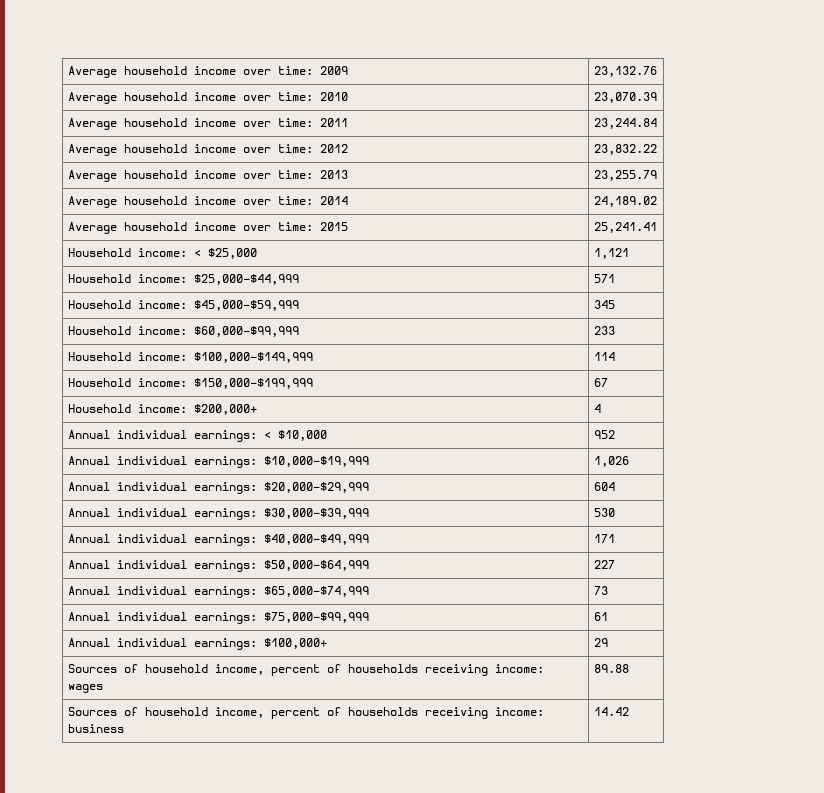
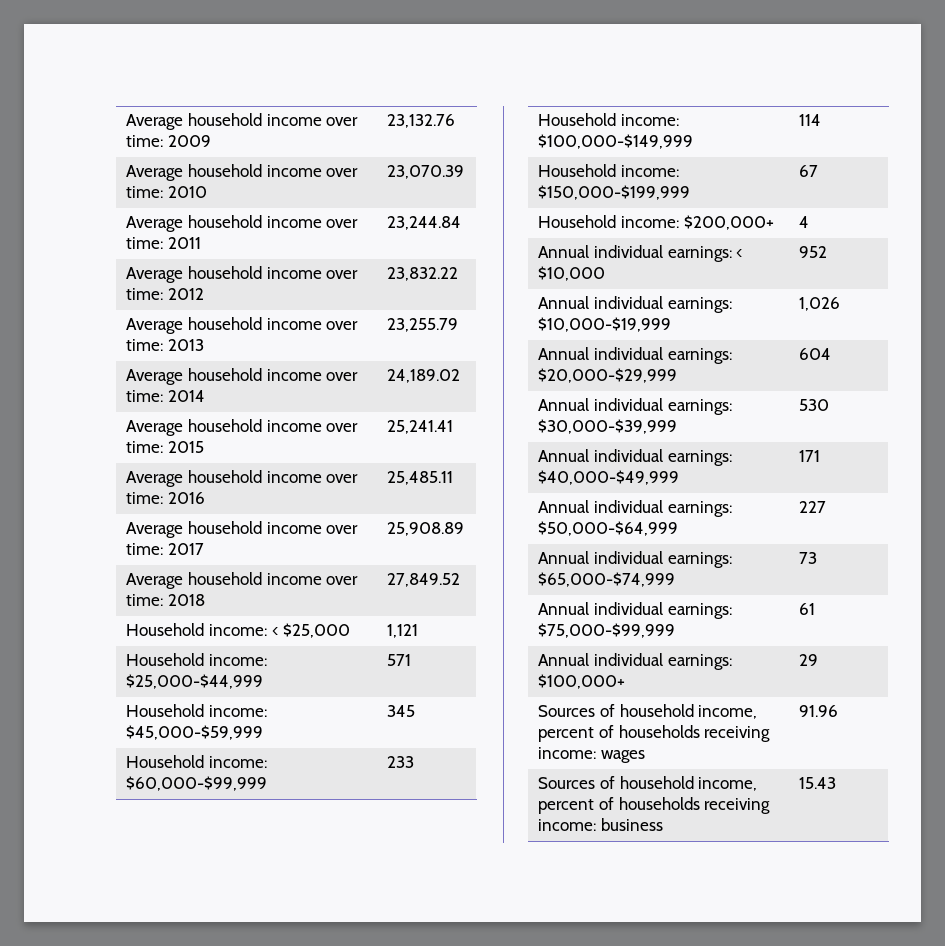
(657, 227) none -> [126,470,359,487] [126,492,205,504] [387,471,454,485] [126,521,359,538] [126,543,204,555] [387,522,465,536] [126,572,359,589] [126,594,205,606] [387,573,461,587] // Average household income over time: 2016 | 25,485.11 // Average household income over time: 2017 | 25,908.89 // Average household income over time: 2018 | 27,849.52
[593,664,629,673] 89.88 -> [799,705,839,717] 91.96
[593,707,629,716] 14.42 -> [799,777,837,789] 15.43

